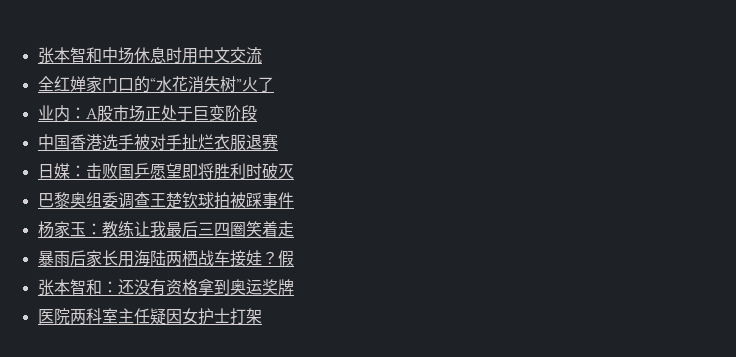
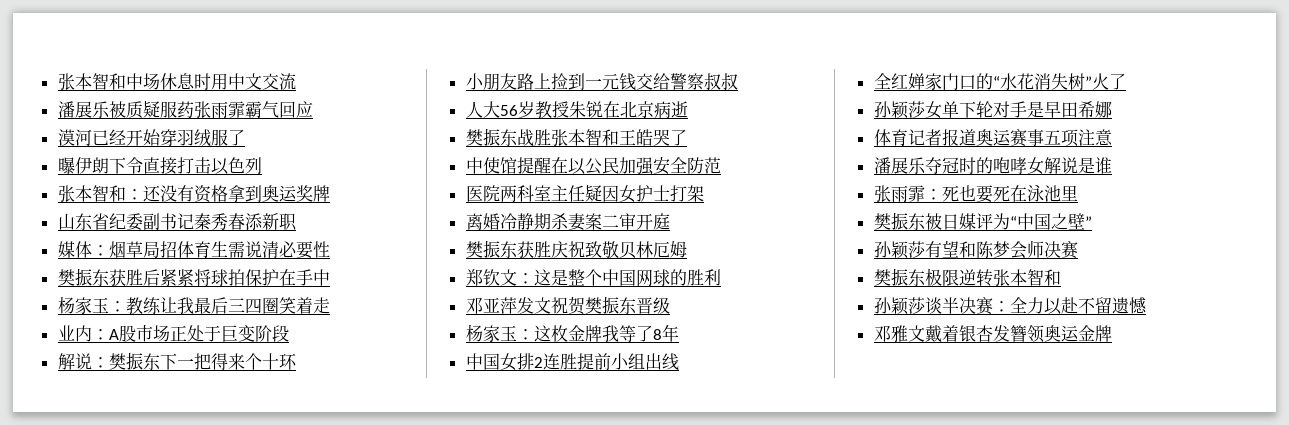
(262, 55) none -> [57,100,313,119] [57,129,245,147] [57,157,262,175] [57,185,330,203] [57,213,297,231] [57,241,330,259] [57,268,330,286] [57,296,330,315] [57,325,289,342] [57,352,297,370] [465,73,738,91] [465,101,688,119] [465,128,687,147] [465,157,721,175] [465,184,704,203] [465,213,670,231] [465,240,687,259] [465,269,721,287] [465,296,670,315] [465,324,679,343] [465,353,679,371] // 潘展乐被质疑服药张雨霏霸气回应 // 漠河已经开始穿羽绒服了 // 曝伊朗下令直接打击以色列 // 张本智和：还没有资格拿到奥运奖牌 // 山东省纪委副书记秦秀春添新职 // 媒体：烟草局招体育生需说清必要性 // 樊振东获胜后紧紧将球拍保护在手中 // 杨家玉：教练让我最后三四圈笑着走 // 业内：A股市场正处于巨变阶段 // 解说：樊振东下一把得来个十环 // 小朋友路上捡到一元钱交给警察叔叔 // 人大56岁教授朱锐在北京病逝 // 樊振东战胜张本智和王皓哭了 // 中使馆提醒在以公民加强安全防范 // 医院两科室主任疑因女护士打架 // 离婚冷静期杀妻案二审开庭 // 樊振东获胜庆祝致敬贝林厄姆 // 郑钦文：这是整个中国网球的胜利 // 邓亚萍发文祝贺樊振东晋级 // 杨家玉：这枚金牌我等了8年 // 中国女排2连胜提前小组出线
[37,105,257,122] [37,133,278,151] [37,163,294,179] [37,192,294,209] [37,221,294,238] [37,250,294,267] [37,279,294,296] [37,308,262,325] 业内：A股市场正处于巨变阶段 // 中国香港选手被对手扯烂衣服退赛 // 日媒：击败国乒愿望即将胜利时破灭 // 巴黎奥组委调查王楚钦球拍被踩事件 // 杨家玉：教练让我最后三四圈笑着走 // 暴雨后家长用海陆两栖战车接娃？假 // 张本智和：还没有资格拿到奥运奖牌 // 医院两科室主任疑因女护士打架 -> [873,101,1112,119] [873,129,1113,147] [873,157,1112,175] [873,185,1078,203] [873,212,1092,230] [873,240,1078,259] [873,268,1061,287] [873,297,1147,315] [873,325,1112,343] 孙颖莎女单下轮对手是早田希娜 // 体育记者报道奥运赛事五项注意 // 潘展乐夺冠时的咆哮女解说是谁 // 张雨霏：死也要死在泳池里 // 樊振东被日媒评为“中国之壁” // 孙颖莎有望和陈梦会师决赛 // 樊振东极限逆转张本智和 // 孙颖莎谈半决赛：全力以赴不留遗憾 // 邓雅文戴着银杏发簪领奥运金牌

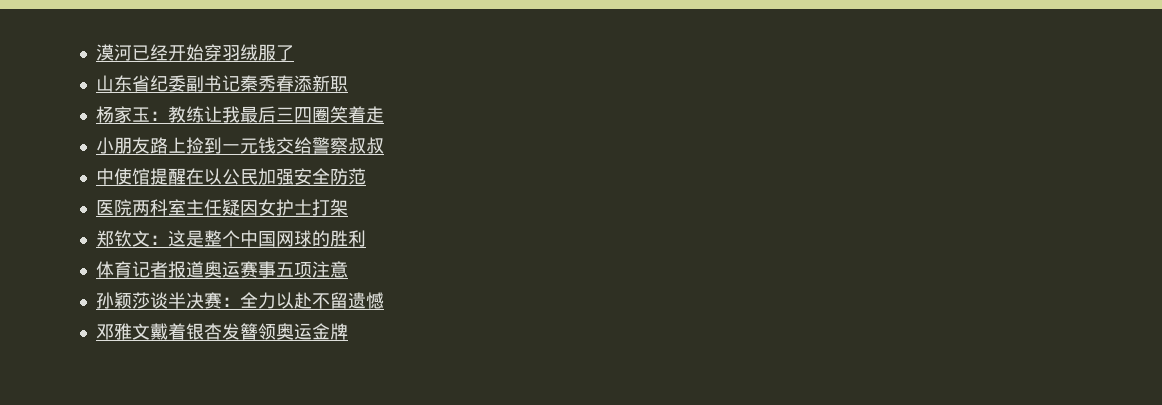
[57,73,296,90] [57,100,313,119] 张本智和中场休息时用中文交流 // 潘展乐被质疑服药张雨霏霸气回应 // -> (95, 52) none
[57,157,262,175] [57,185,330,203] // 曝伊朗下令直接打击以色列 // 张本智和：还没有资格拿到奥运奖牌 -> (294, 53) none
[57,241,330,259] [57,268,330,286] // 媒体：烟草局招体育生需说清必要性 // 樊振东获胜后紧紧将球拍保护在手中 -> (348, 84) none
[57,325,289,342] [57,352,297,370] // 业内：A股市场正处于巨变阶段 // 解说：樊振东下一把得来个十环 -> (384, 114) none
[465,101,688,119] [465,128,687,147] // 人大56岁教授朱锐在北京病逝 // 樊振东战胜张本智和王皓哭了 -> (384, 145) none
[465,213,670,231] [465,240,687,259] // 离婚冷静期杀妻案二审开庭 // 樊振东获胜庆祝致敬贝林厄姆 -> (348, 207) none
[465,296,670,315] [465,324,679,343] [465,353,679,371] [873,73,1126,91] [873,101,1112,119] // 邓亚萍发文祝贺樊振东晋级 // 杨家玉：这枚金牌我等了8年 // 中国女排2连胜提前小组出线 // 全红婵家门口的“水花消失树”火了 // 孙颖莎女单下轮对手是早田希娜 -> (366, 238) none
[873,157,1112,175] [873,185,1078,203] [873,212,1092,230] [873,240,1078,259] [873,268,1061,287] // 潘展乐夺冠时的咆哮女解说是谁 // 张雨霏：死也要死在泳池里 // 樊振东被日媒评为“中国之壁” // 孙颖莎有望和陈梦会师决赛 // 樊振东极限逆转张本智和 -> (348, 269) none

